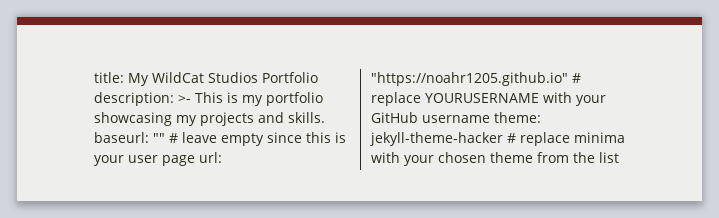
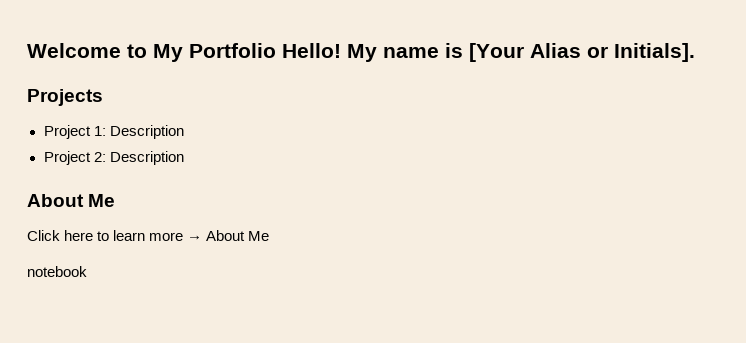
[94,72,318,86] [94,92,323,106] [94,112,325,126] [94,132,346,146] [94,152,222,166] [371,72,581,86] [371,92,606,106] [371,112,541,123] [370,132,625,146] [371,152,619,166] title: My WildCat Studios Portfolio description: >- This is my portfolio showcasing my projects and skills. baseurl: "" # leave empty since this is your user page url: "https://noahr1205.github.io" # replace YOURUSERNAME with your GitHub username theme: jekyll-theme-hacker # replace minima with your chosen theme from the list -> [27,43,695,62] [27,89,103,106] [43,125,184,139] [43,151,184,165] [27,194,116,207] [27,230,270,241] [27,266,87,277] Welcome to My Portfolio Hello! My name is [Your Alias or Initials]. // Projects // Project 1: Description // Project 2: Description // About Me // Click here to learn more → About Me // notebook

